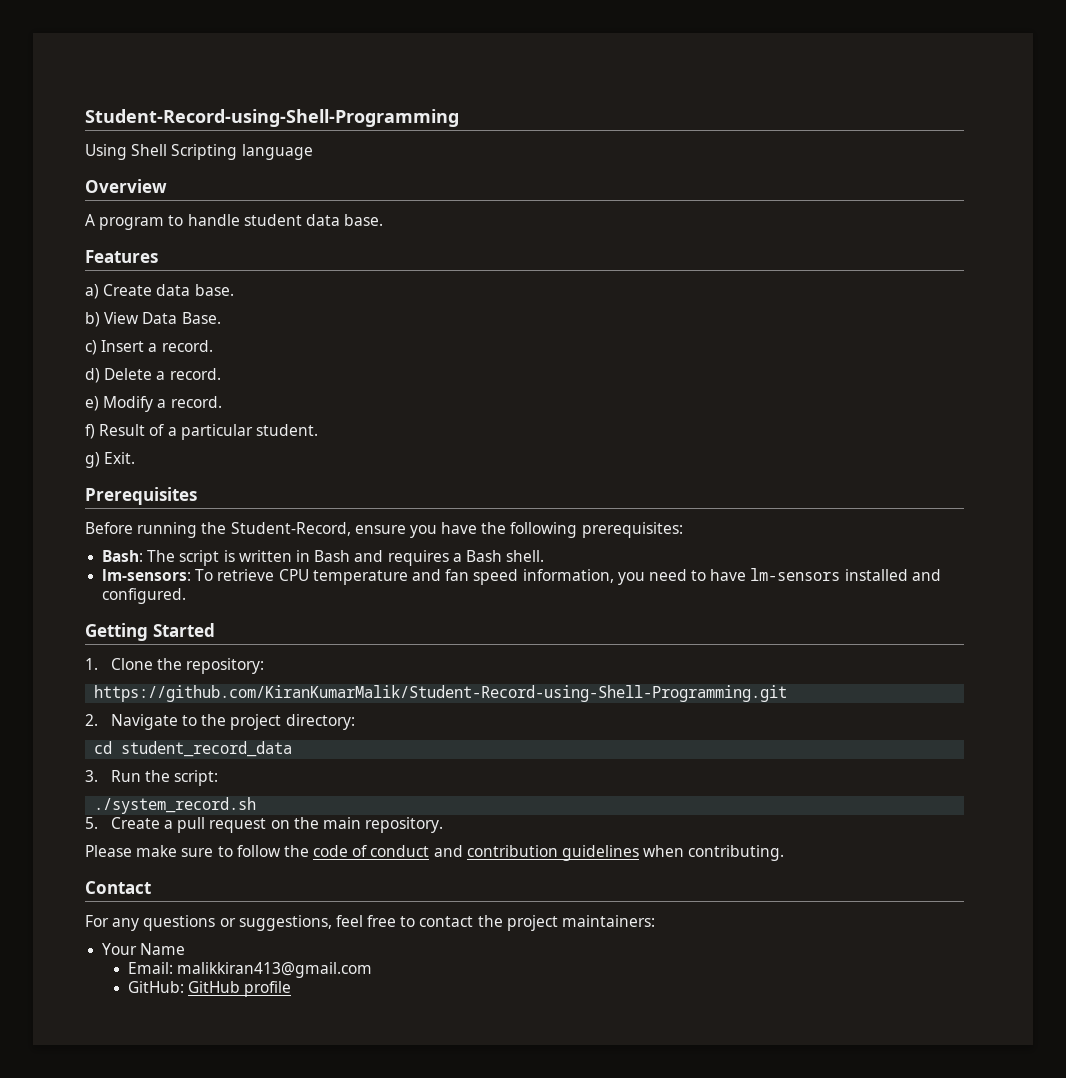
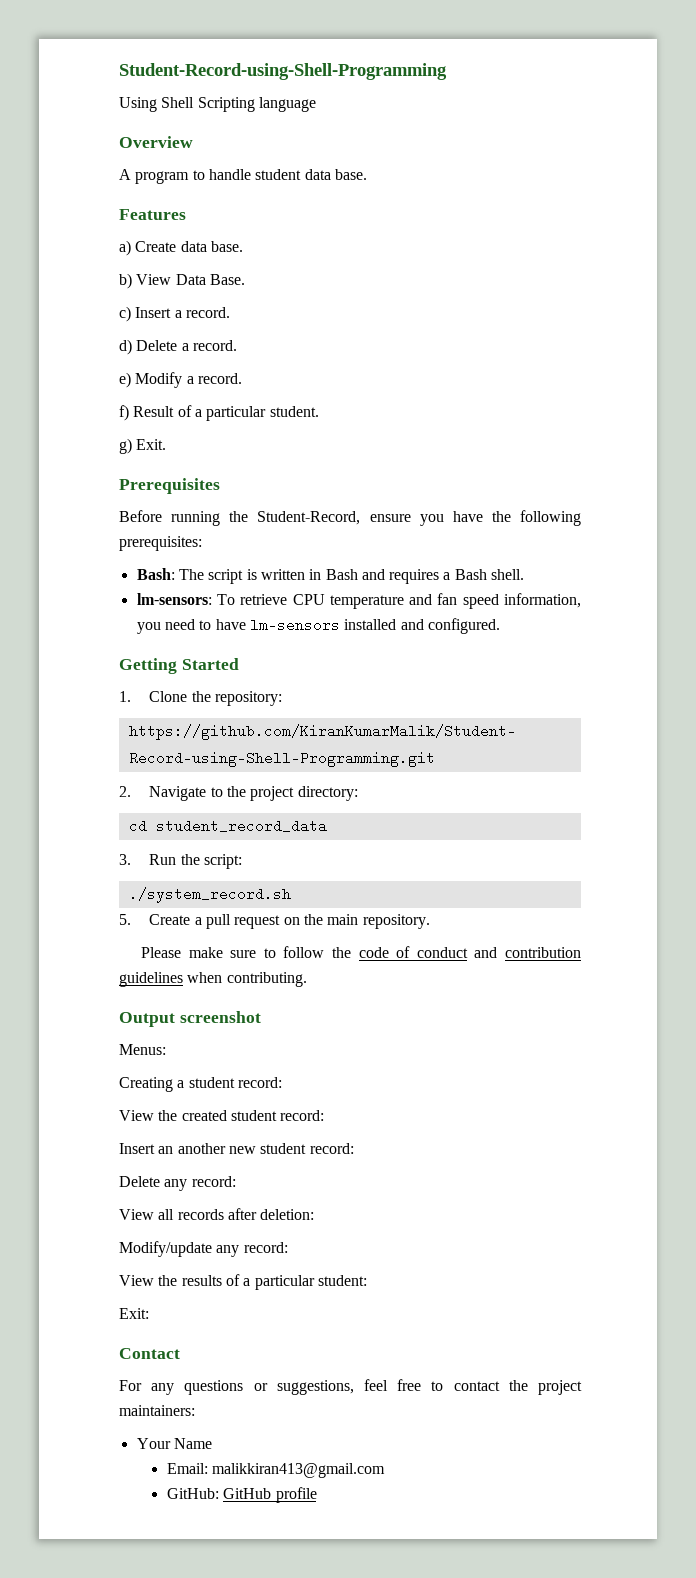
(785, 853) none -> [119,1011,261,1027] [119,1044,166,1055] [119,1077,282,1092] [119,1110,325,1121] [119,1143,354,1154] [119,1176,236,1191] [119,1208,315,1220] [119,1241,288,1257] [119,1274,367,1290] [119,1308,149,1319] // Output screenshot // Menus: // Creating a student record: // View the created student record: // Insert an another new student record: // Delete any record: // View all records after deletion: // Modify/update any record: // View the results of a particular student: // Exit:

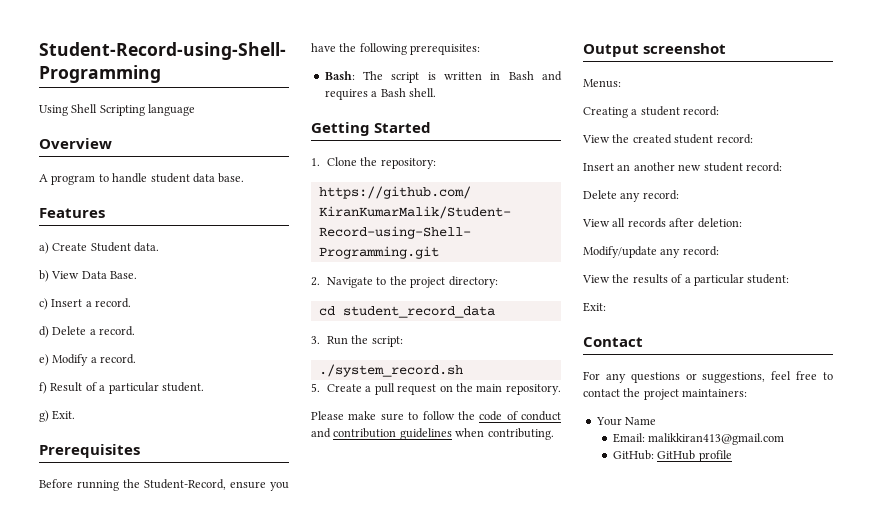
[180,241,243,252] data base. -> [90,242,160,252] Student data.
[136,593,581,609] [136,618,500,634] // lm-sensors: To retrieve CPU temperature and fan speed information, you need to have lm-sensors installed and configured. -> (436, 92) none

